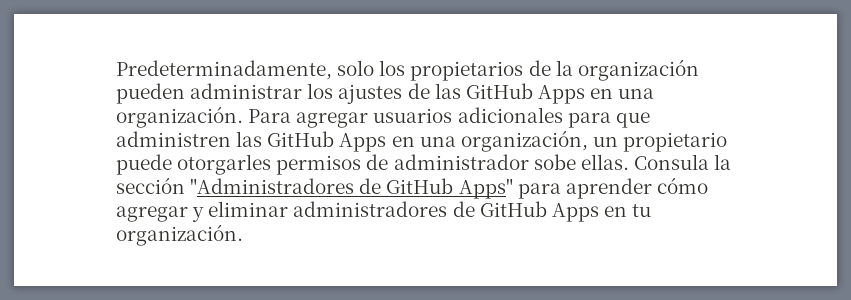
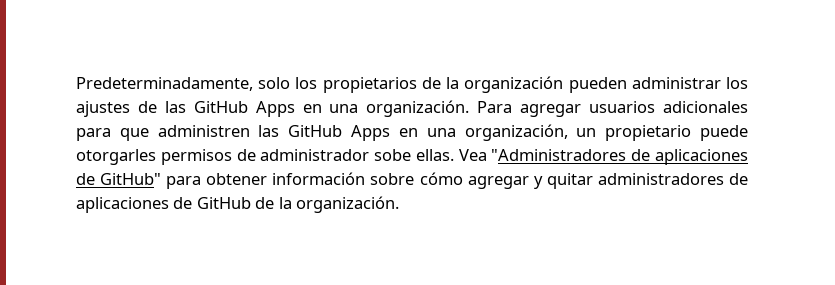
[633,154,732,170] [116,177,652,199] Consula la sección "Administradores de GitHub Apps" para aprender -> [458,149,748,165] [76,172,415,189] Vea "Administradores de aplicaciones de GitHub" para obtener información sobre
[208,201,289,217] eliminar -> [546,173,593,189] quitar
[479,201,652,222] GitHub Apps en tu -> [76,197,292,213] aplicaciones de GitHub de la

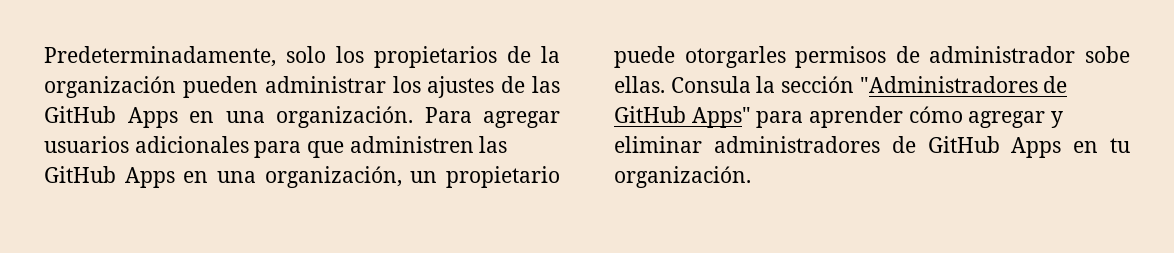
[458,149,748,165] [76,172,415,189] Vea "Administradores de aplicaciones de GitHub" para obtener información sobre -> [670,76,1068,93] [614,106,904,128] Consula la sección "Administradores de GitHub Apps" para aprender
[546,173,593,189] quitar -> [614,136,702,153] eliminar
[76,197,292,213] aplicaciones de GitHub de la -> [927,136,1130,158] GitHub Apps en tu

